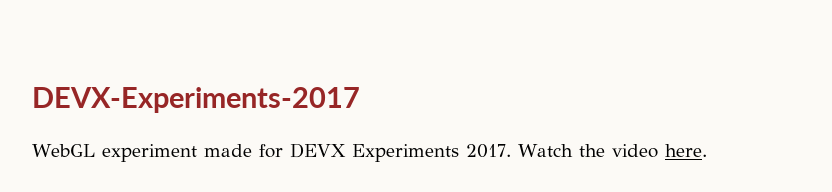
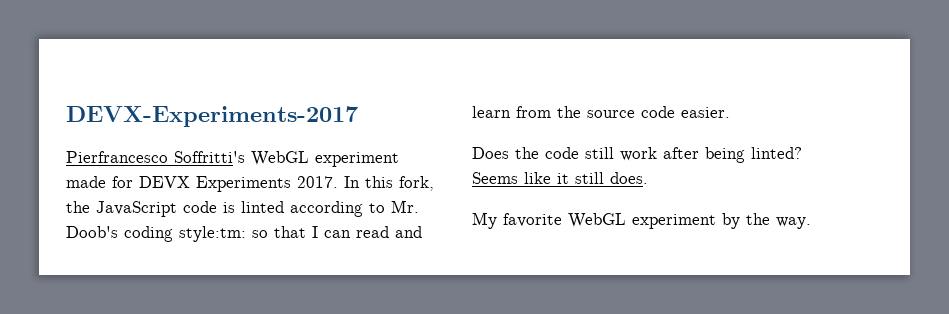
(360, 100) none -> [66,151,245,163] Pierfrancesco Soffritti's
[517,144,707,158] Watch the video here. -> [344,176,434,191] [66,200,419,217] [66,226,422,242] [472,106,730,118] [472,147,802,163] [472,172,648,184] [472,212,811,229] In this fork, the JavaScript code is linted according to Mr. Doob's coding style:tm: so that I can read and learn from the source code easier. // Does the code still work after being linted? Seems like it still does. // My favorite WebGL experiment by the way.

